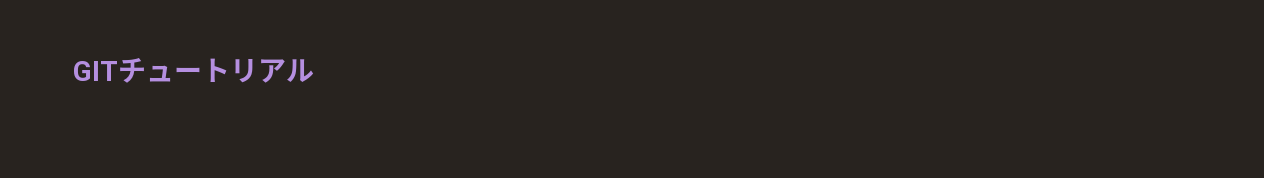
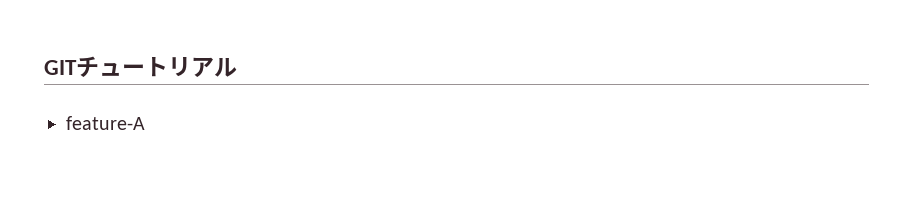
(314, 70) none -> [66,116,145,130] // feature-A

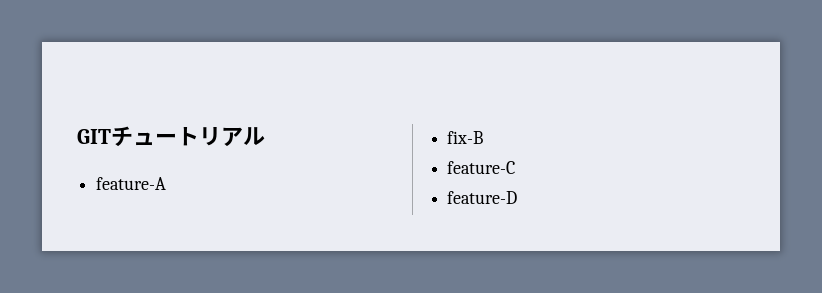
(145, 123) none -> [447,131,484,144] [447,161,516,174] [447,191,518,204] // fix-B // feature-C // feature-D

